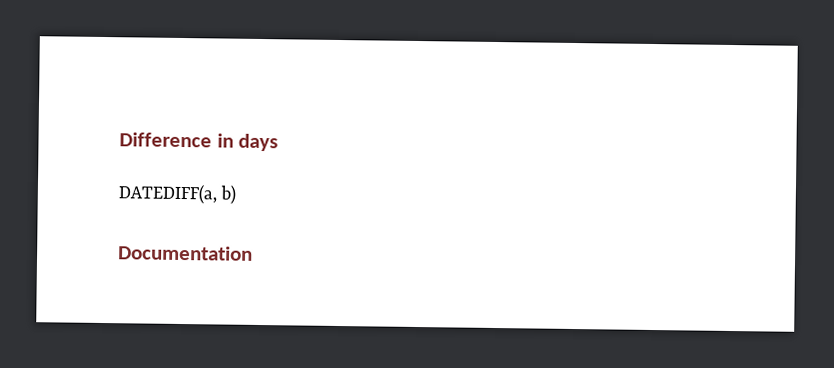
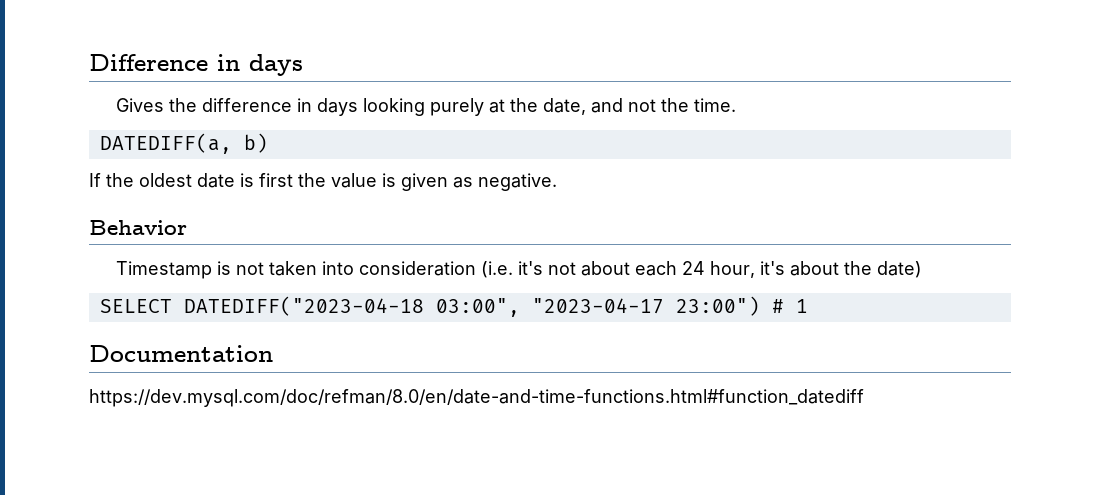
[118,183,237,205] DATEDIFF(a, b) -> [115,98,736,116] [99,133,268,154] [89,173,557,191] [89,220,187,235] [115,261,922,279] [99,296,808,317] Gives the difference in days looking purely at the date, and not the time. // DATEDIFF(a, b) // If the oldest date is first the value is given as negative. // Behavior // Timestamp is not taken into consideration (i.e. it's not about each 24 hour, it's about the date) // SELECT DATEDIFF("2023-04-18 03:00", "2023-04-17 23:00") # 1
(253, 253) none -> [89,389,864,407] // https://dev.mysql.com/doc/refman/8.0/en/date-and-time-functions.html#function_datediff

